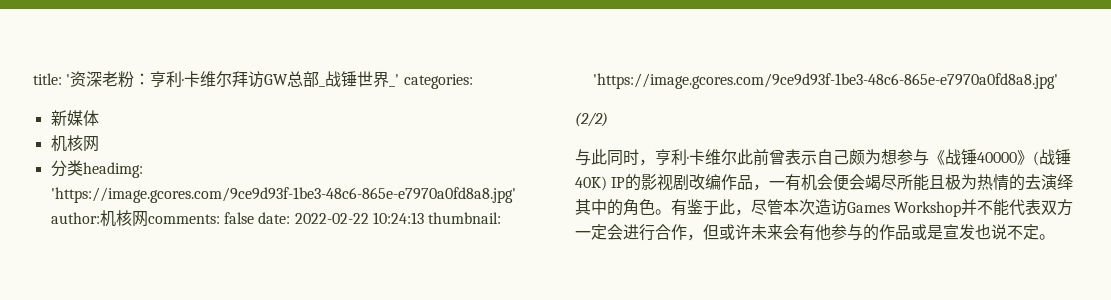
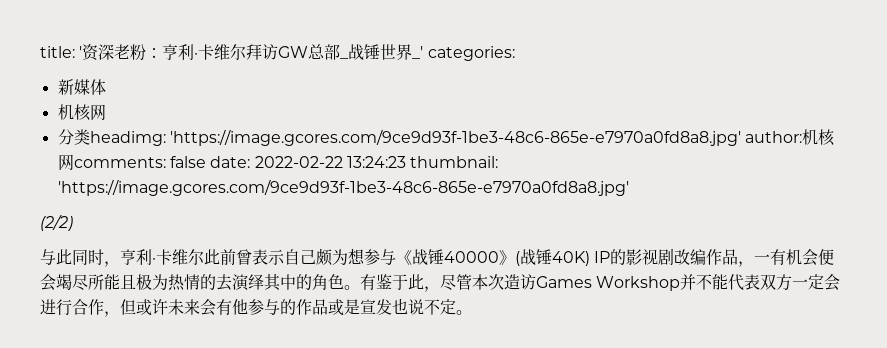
[372,212,424,224] 10:24:13 -> [346,156,406,168] 13:24:23

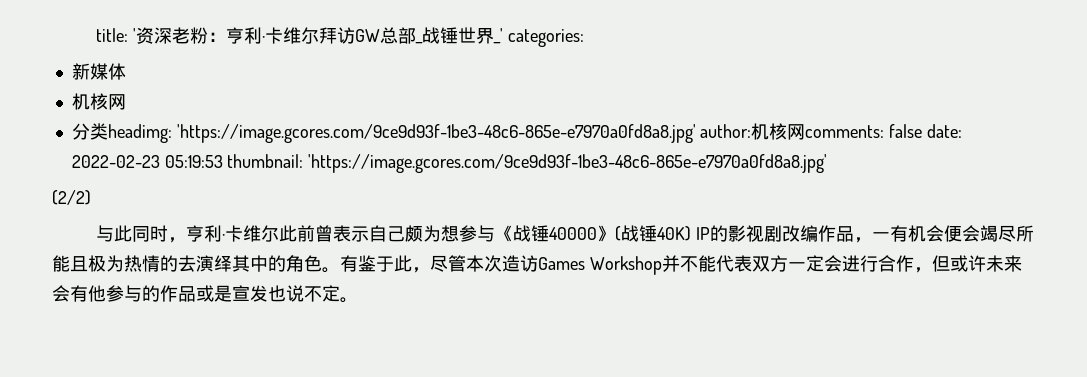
[254,156,406,168] 2022-02-22 13:24:23 -> [71,155,223,168] 2022-02-23 05:19:53

